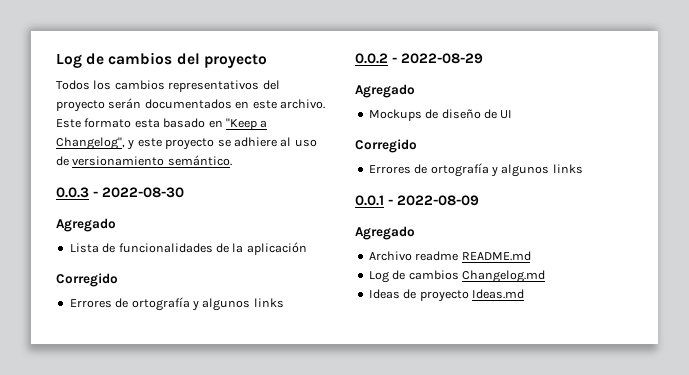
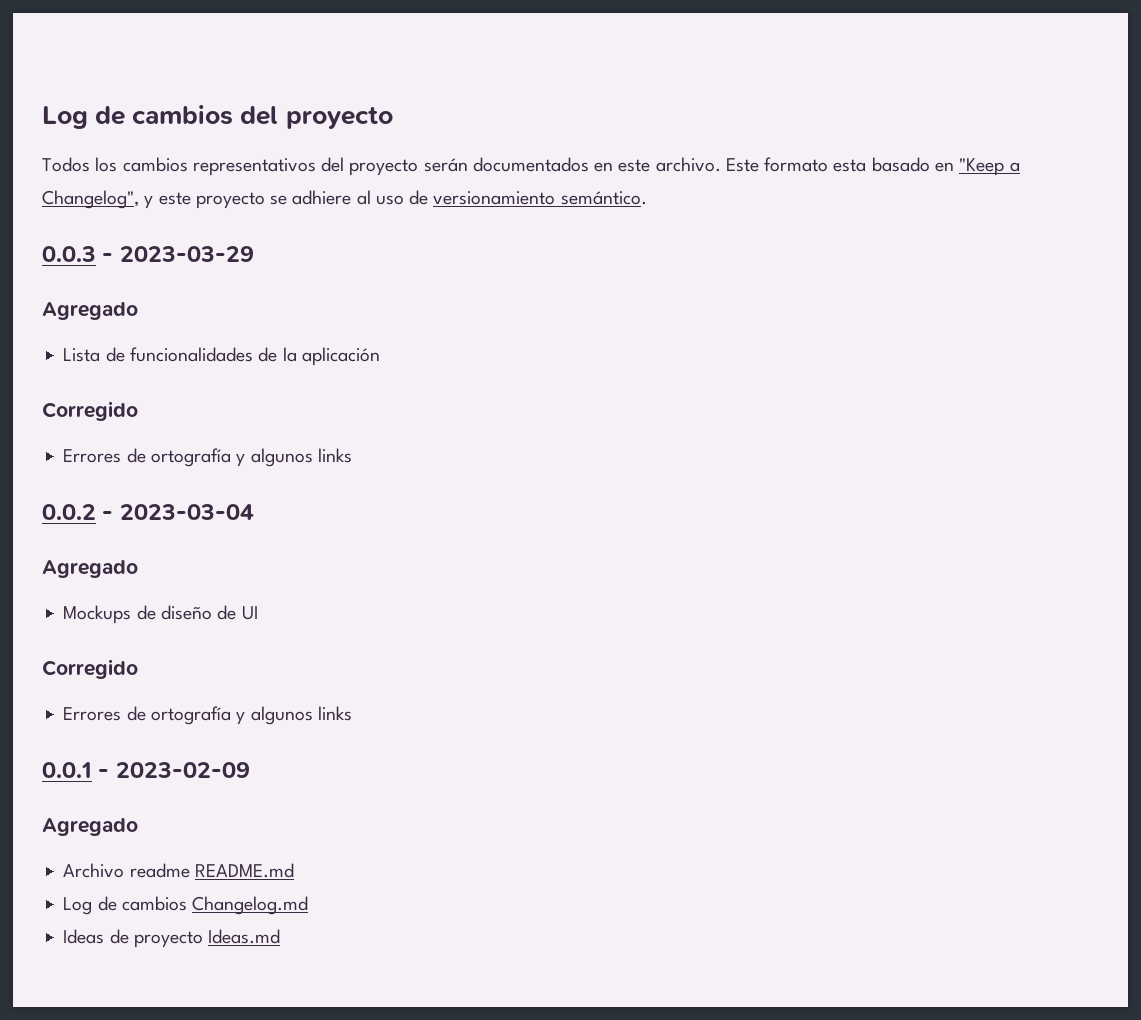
[102,187,184,198] 2022-08-30 -> [119,246,254,262] 2023-03-29
[401,53,483,64] 2022-08-29 -> [119,504,254,520] 2023-03-04
[397,195,479,206] 2022-08-09 -> [115,762,250,778] 2023-02-09

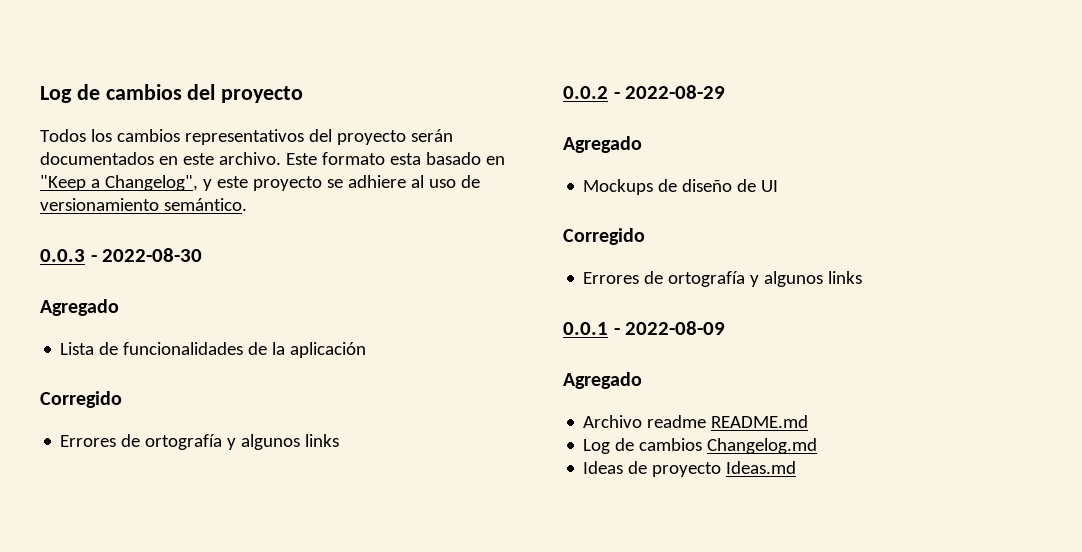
[119,246,254,262] 2023-03-29 -> [102,248,203,262] 2022-08-30
[119,504,254,520] 2023-03-04 -> [625,85,726,99] 2022-08-29
[115,762,250,778] 2023-02-09 -> [625,321,726,335] 2022-08-09

